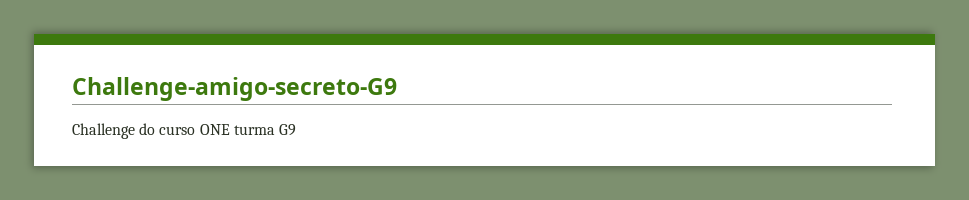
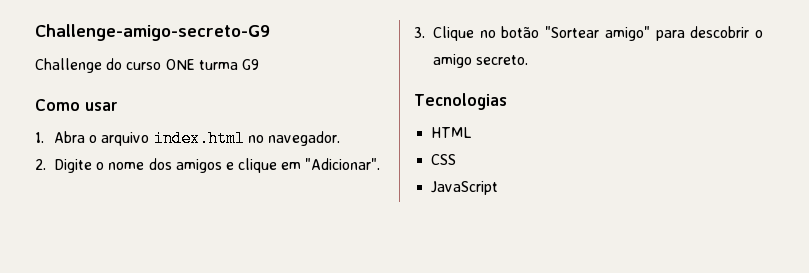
(296, 130) none -> [35,99,118,111] [35,130,340,147] [35,158,381,173] [414,26,763,41] [432,54,529,68] [414,93,507,110] [431,127,472,138] [431,154,457,165] [431,181,499,195] // Como usar // 1. Abra o arquivo index.html no navegador. // 2. Digite o nome dos amigos e clique em "Adicionar". // 3. Clique no botão "Sortear amigo" para descobrir o amigo secreto. // Tecnologias // HTML // CSS // JavaScript

